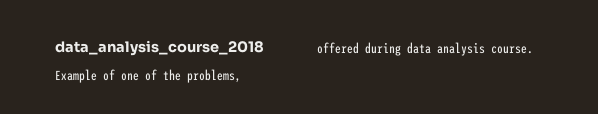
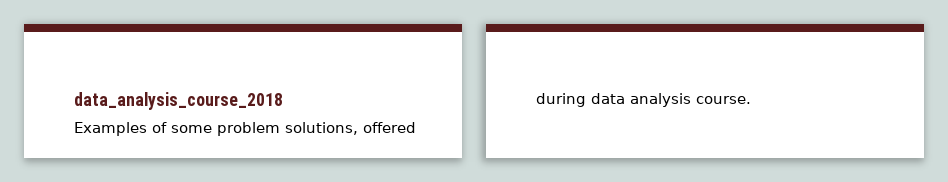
[55,69,241,83] Example of one of the problems, -> [74,122,358,136] Examples of some problem solutions,

